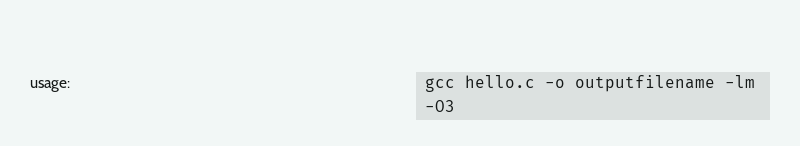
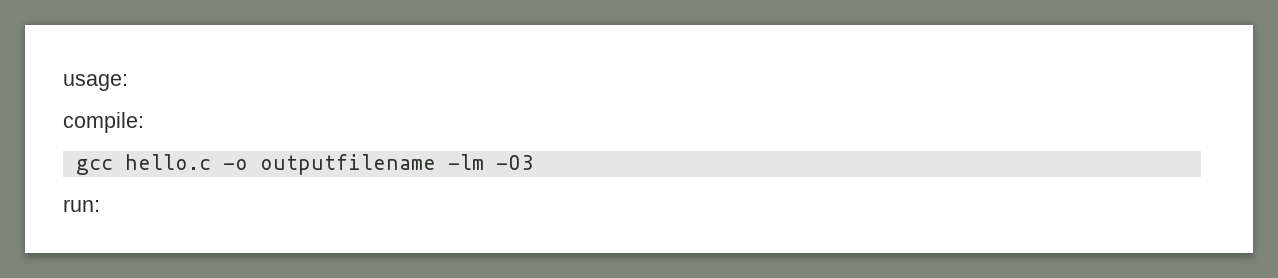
(70, 86) none -> [63,112,144,133] // compile:
(456, 106) none -> [63,199,100,212] // run:

